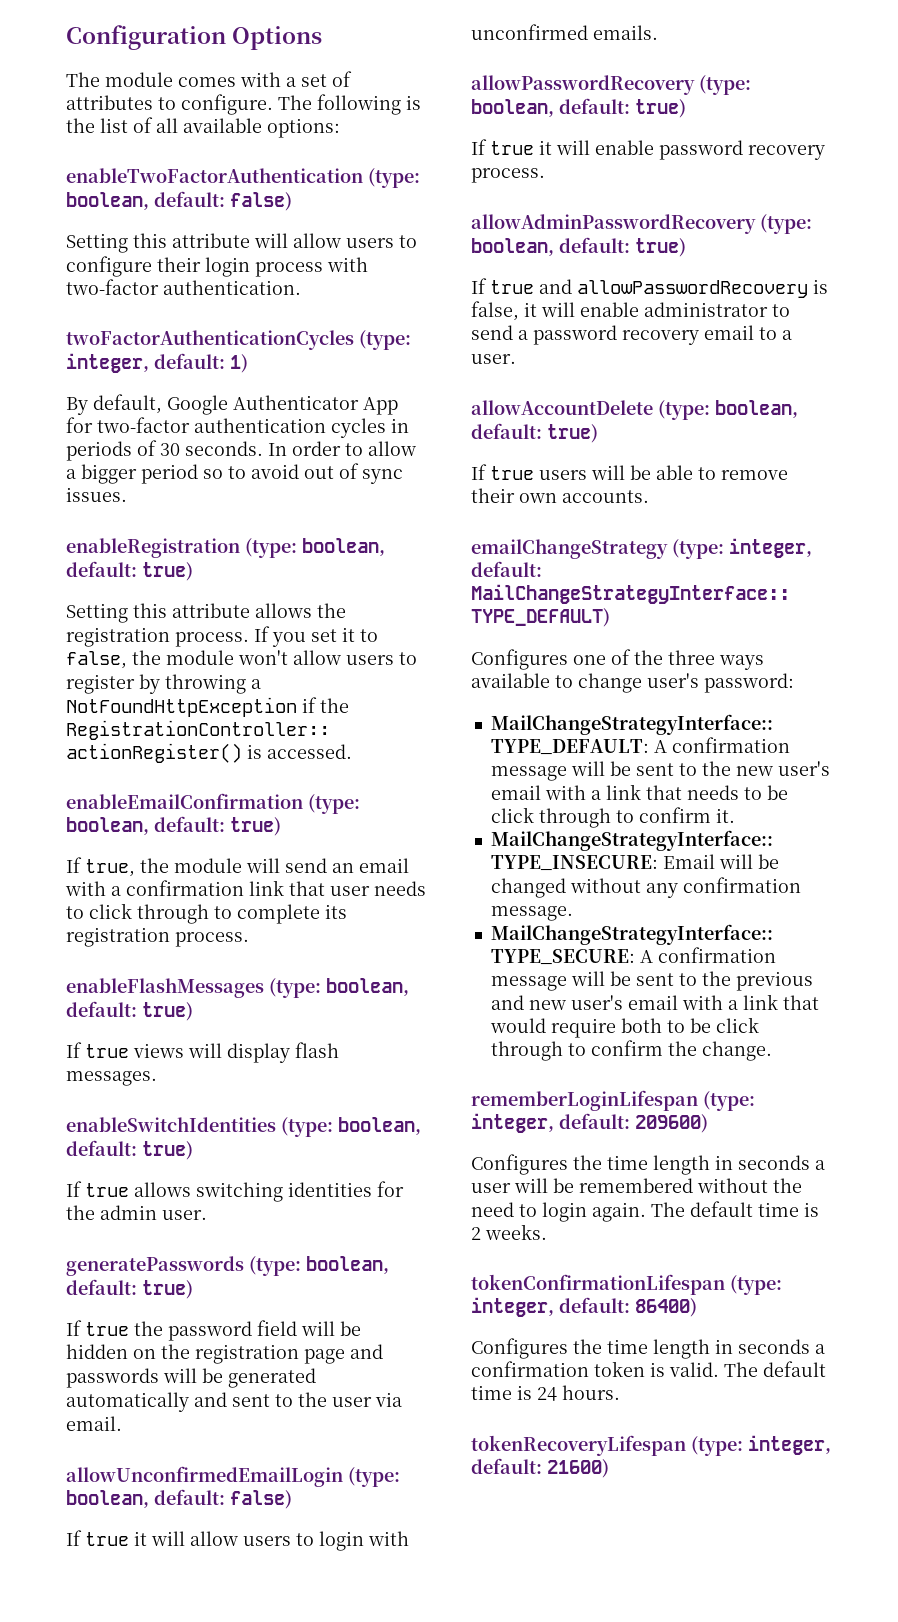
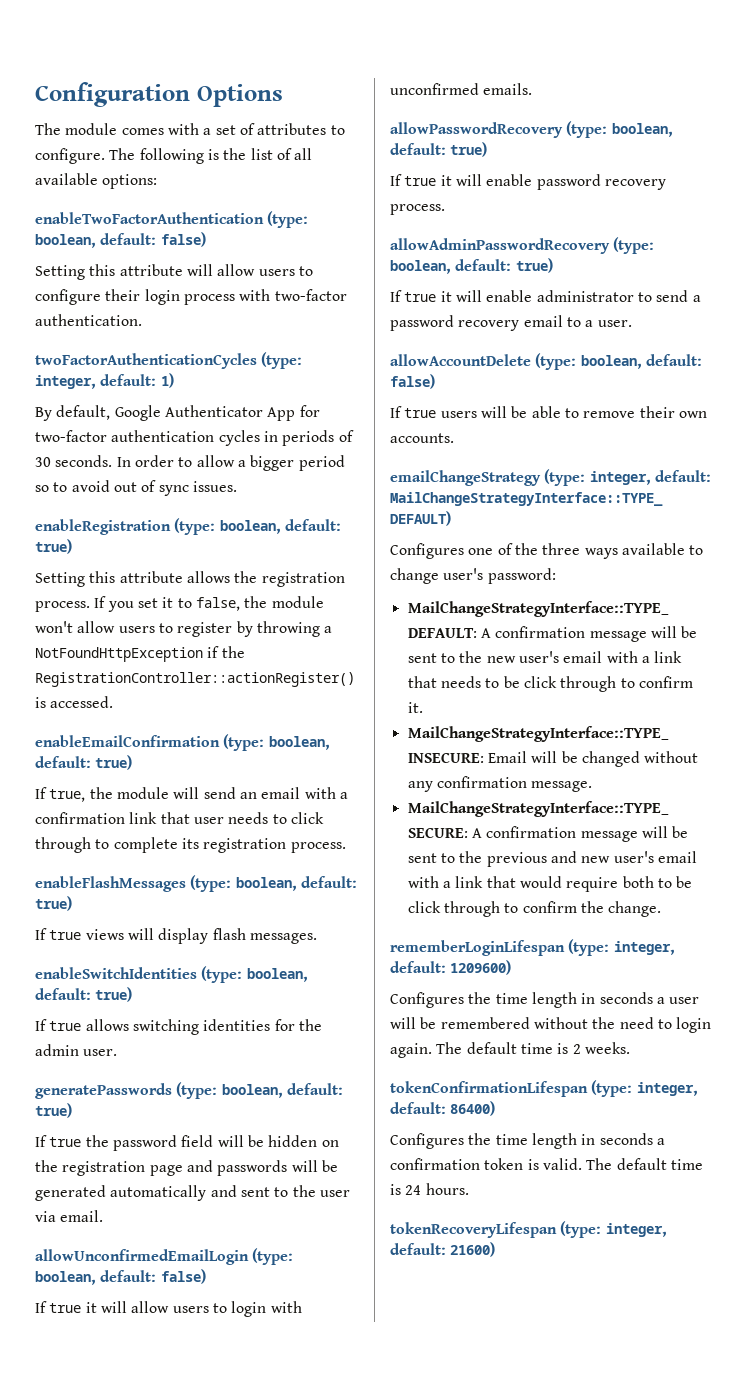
[539,279,828,298] [471,301,519,321] and allowPasswordRecovery is false, -> (437, 297) none
[547,424,598,443] true) -> [390,374,435,389] false)
[635,1114,708,1133] 209600) -> [450,960,512,975] 1209600)

